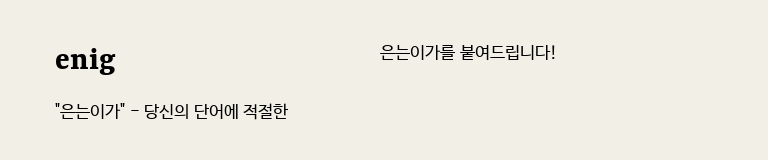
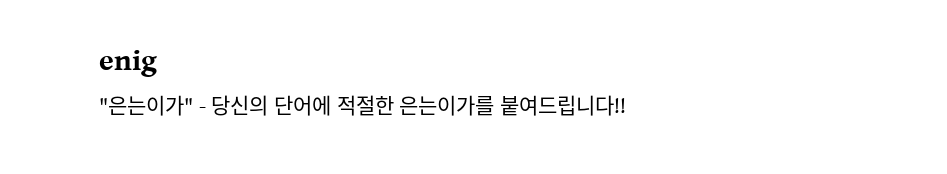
[459,45,558,60] 붙여드립니다! -> [500,95,627,116] 붙여드립니다!!

